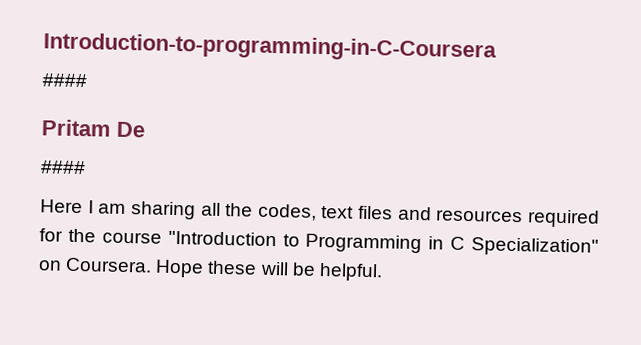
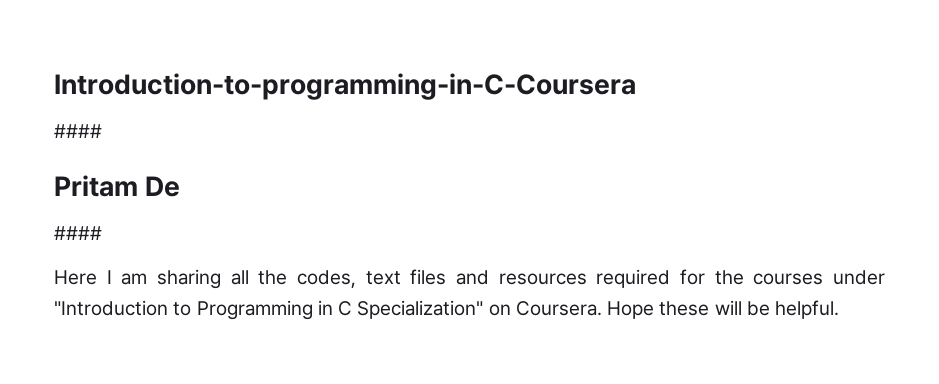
[101,231,162,244] course -> [753,270,885,285] courses under

